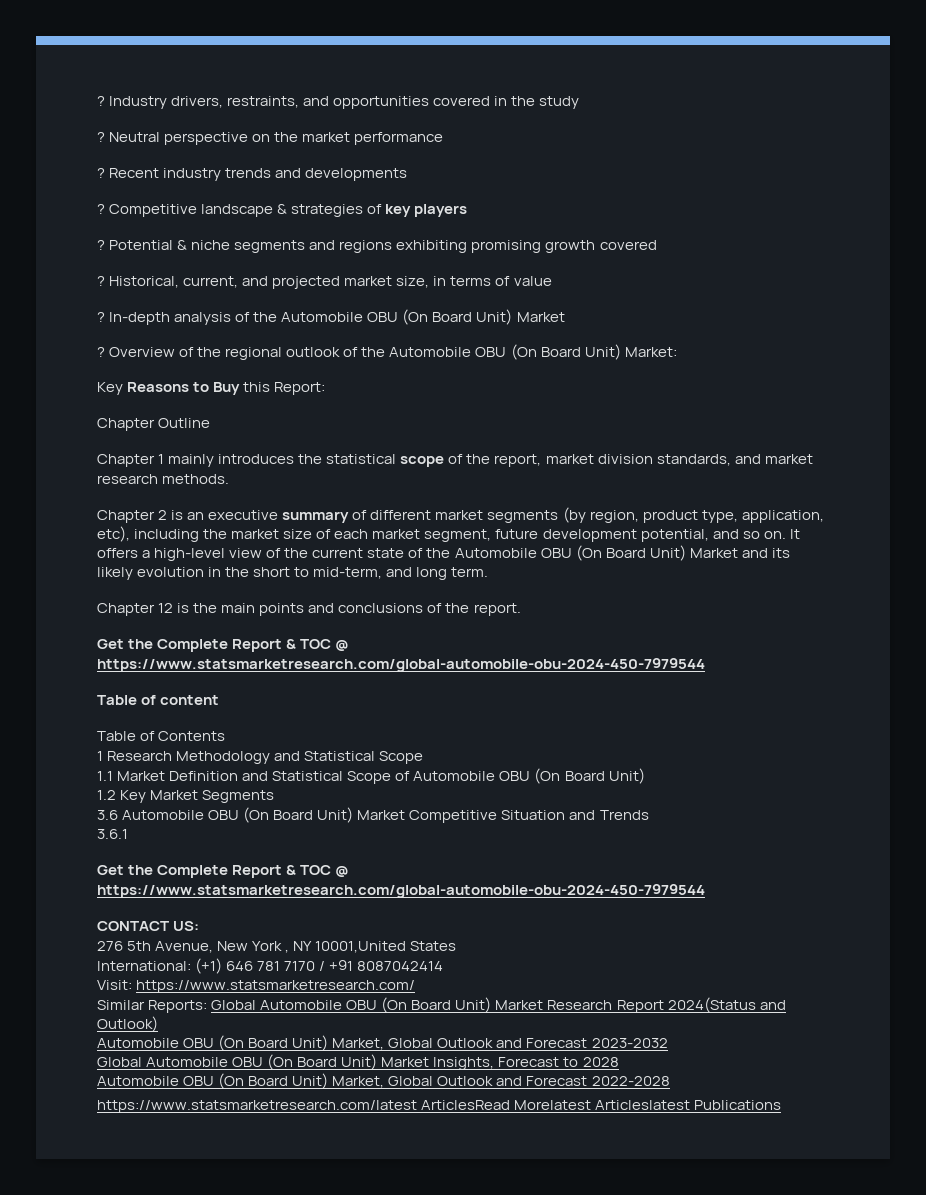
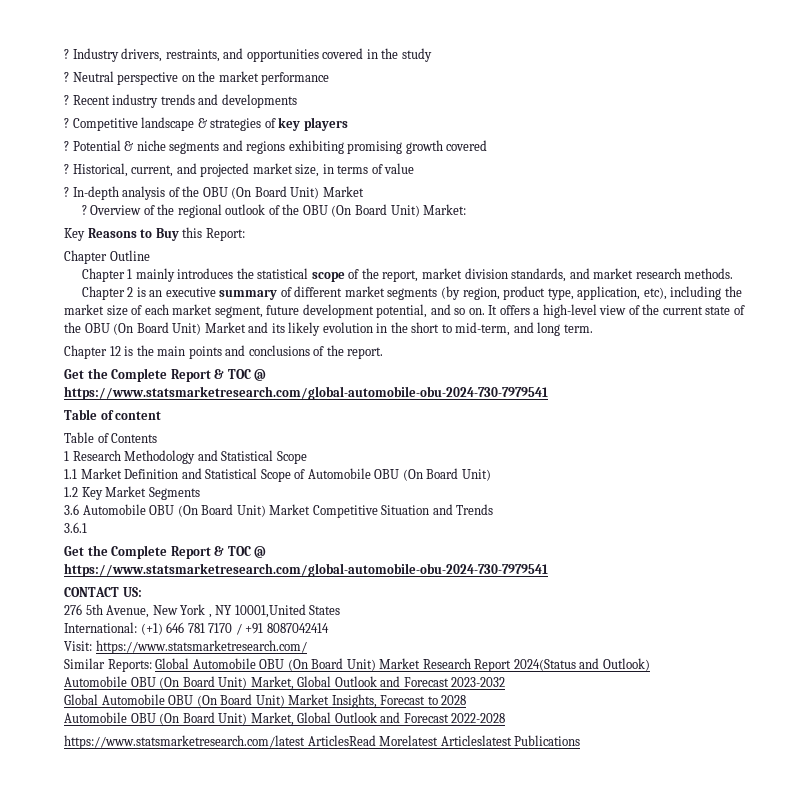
[281,312,364,322] Automobile -> (200, 191) none
[389,347,472,357] Automobile -> (300, 209) none
[454,548,537,558] Automobile -> (81, 327) none
[97,658,705,672] https://www.statsmarketresearch.com/global-automobile-obu-2024-450-7979544 -> [64,386,548,400] https://www.statsmarketresearch.com/global-automobile-obu-2024-730-7979541
[97,884,705,898] https://www.statsmarketresearch.com/global-automobile-obu-2024-450-7979544 -> [64,563,548,577] https://www.statsmarketresearch.com/global-automobile-obu-2024-730-7979541

